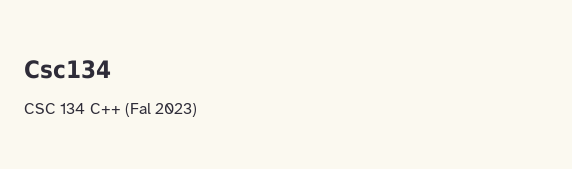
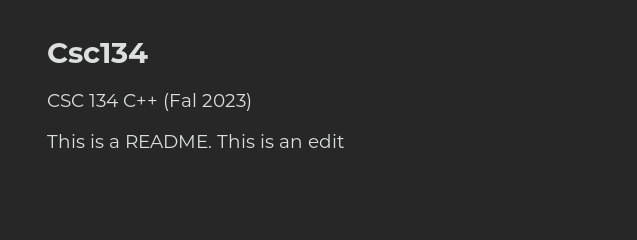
(198, 110) none -> [47,134,345,148] // This is a README. This is an edit

